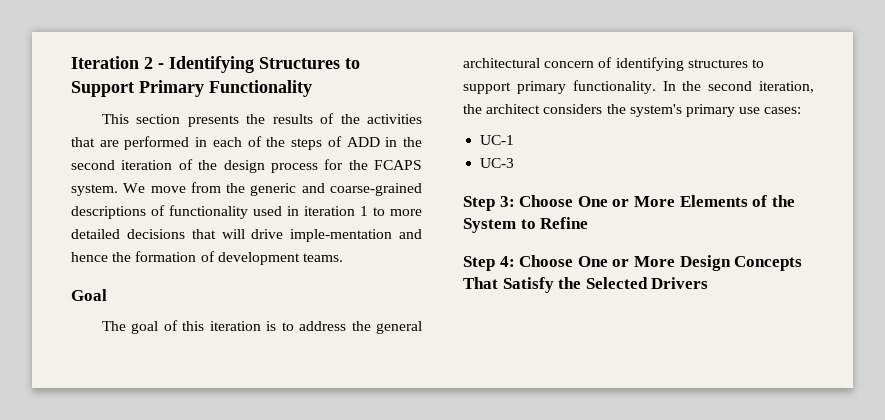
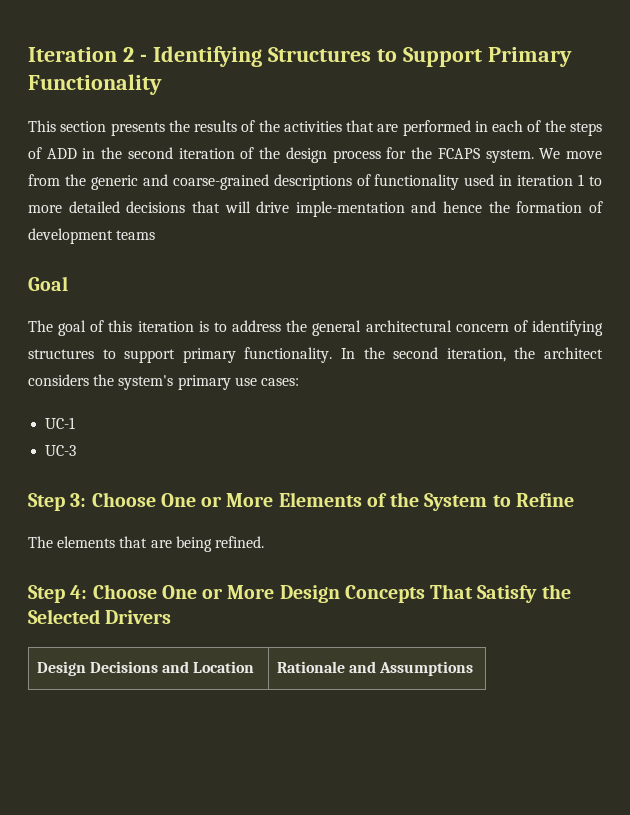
[302,253,343,262] teams. -> [116,230,156,240] teams
(589, 223) none -> [28,536,264,552] // The elements that are being refined.
(709, 283) none -> [36,661,255,676] [276,661,474,676] // Design Decisions and Location | Rationale and Assumptions

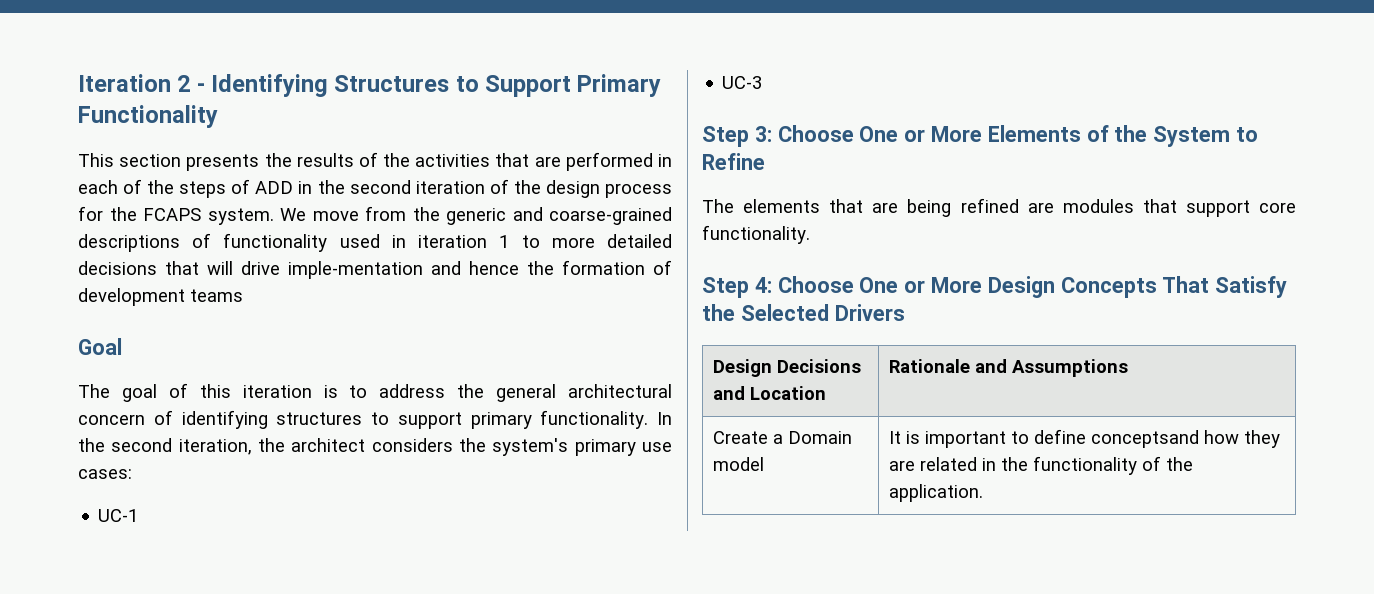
[214,536,264,548] refined. -> [960,198,1296,217] [702,225,810,244] refined are modules that support core functionality.
(474, 668) none -> [713,431,853,444] [713,457,765,471] [889,429,1281,448] [889,456,1194,475] [889,484,984,502] // Create a Domain model | It is important to define conceptsand how they are related in the functionality of the application.

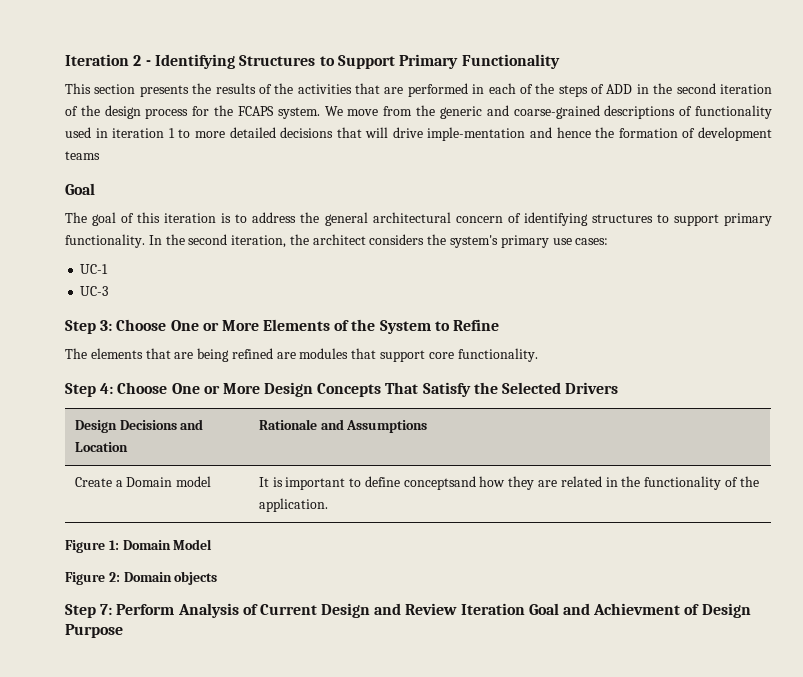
(984, 493) none -> [65,539,213,553] [65,571,218,585] [65,603,751,618] [65,624,123,638] // Figure 1: Domain Model // Figure 2: Domain objects // Step 7: Perform Analysis of Current Design and Review Iteration Goal and Achievment of Design Purpose

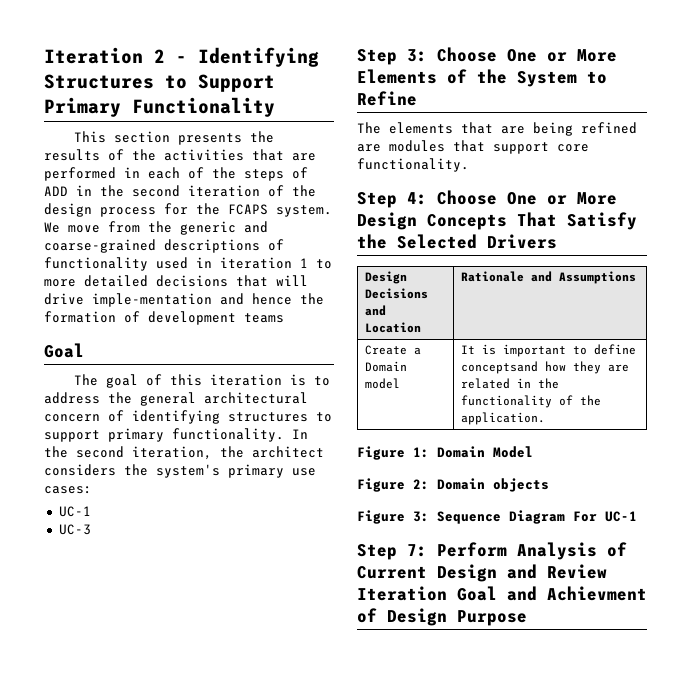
(218, 578) none -> [357,510,637,524] // Figure 3: Sequence Diagram For UC-1

